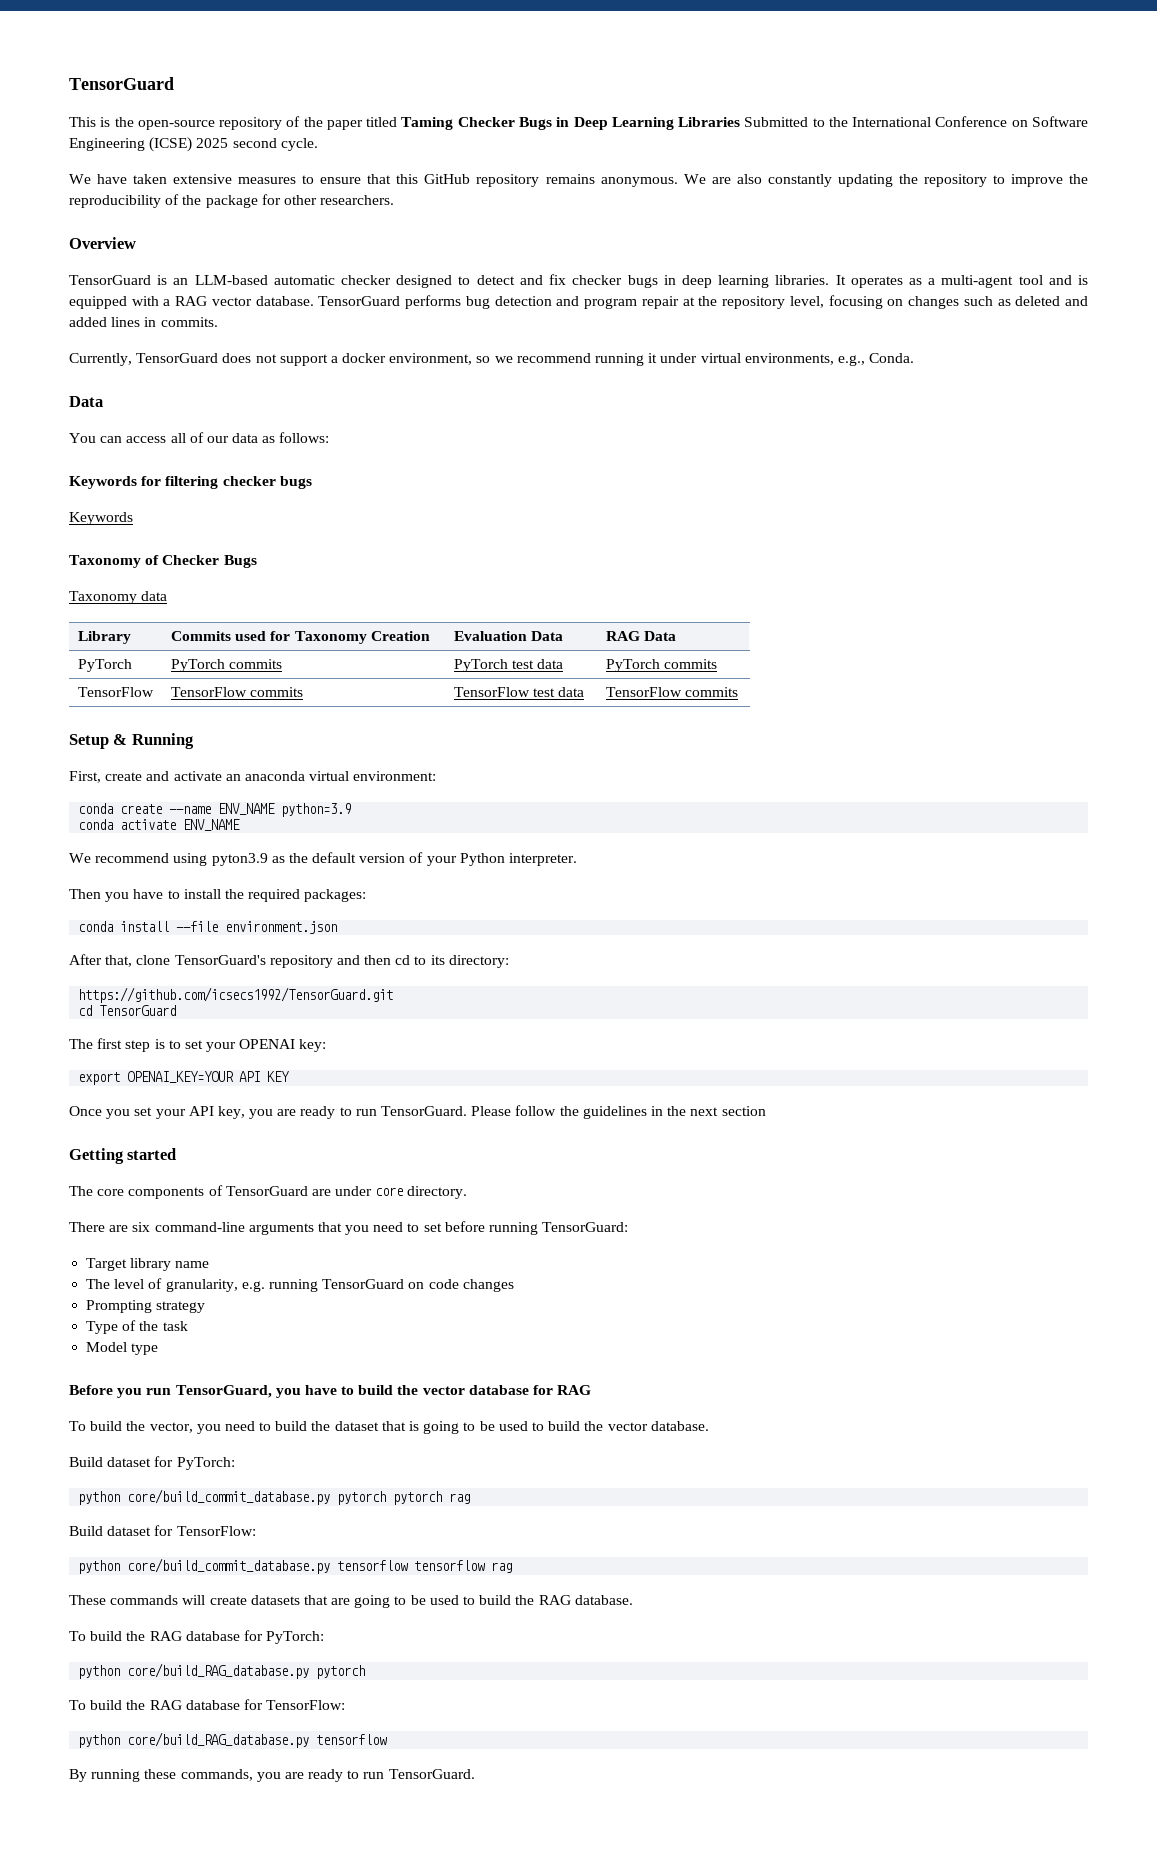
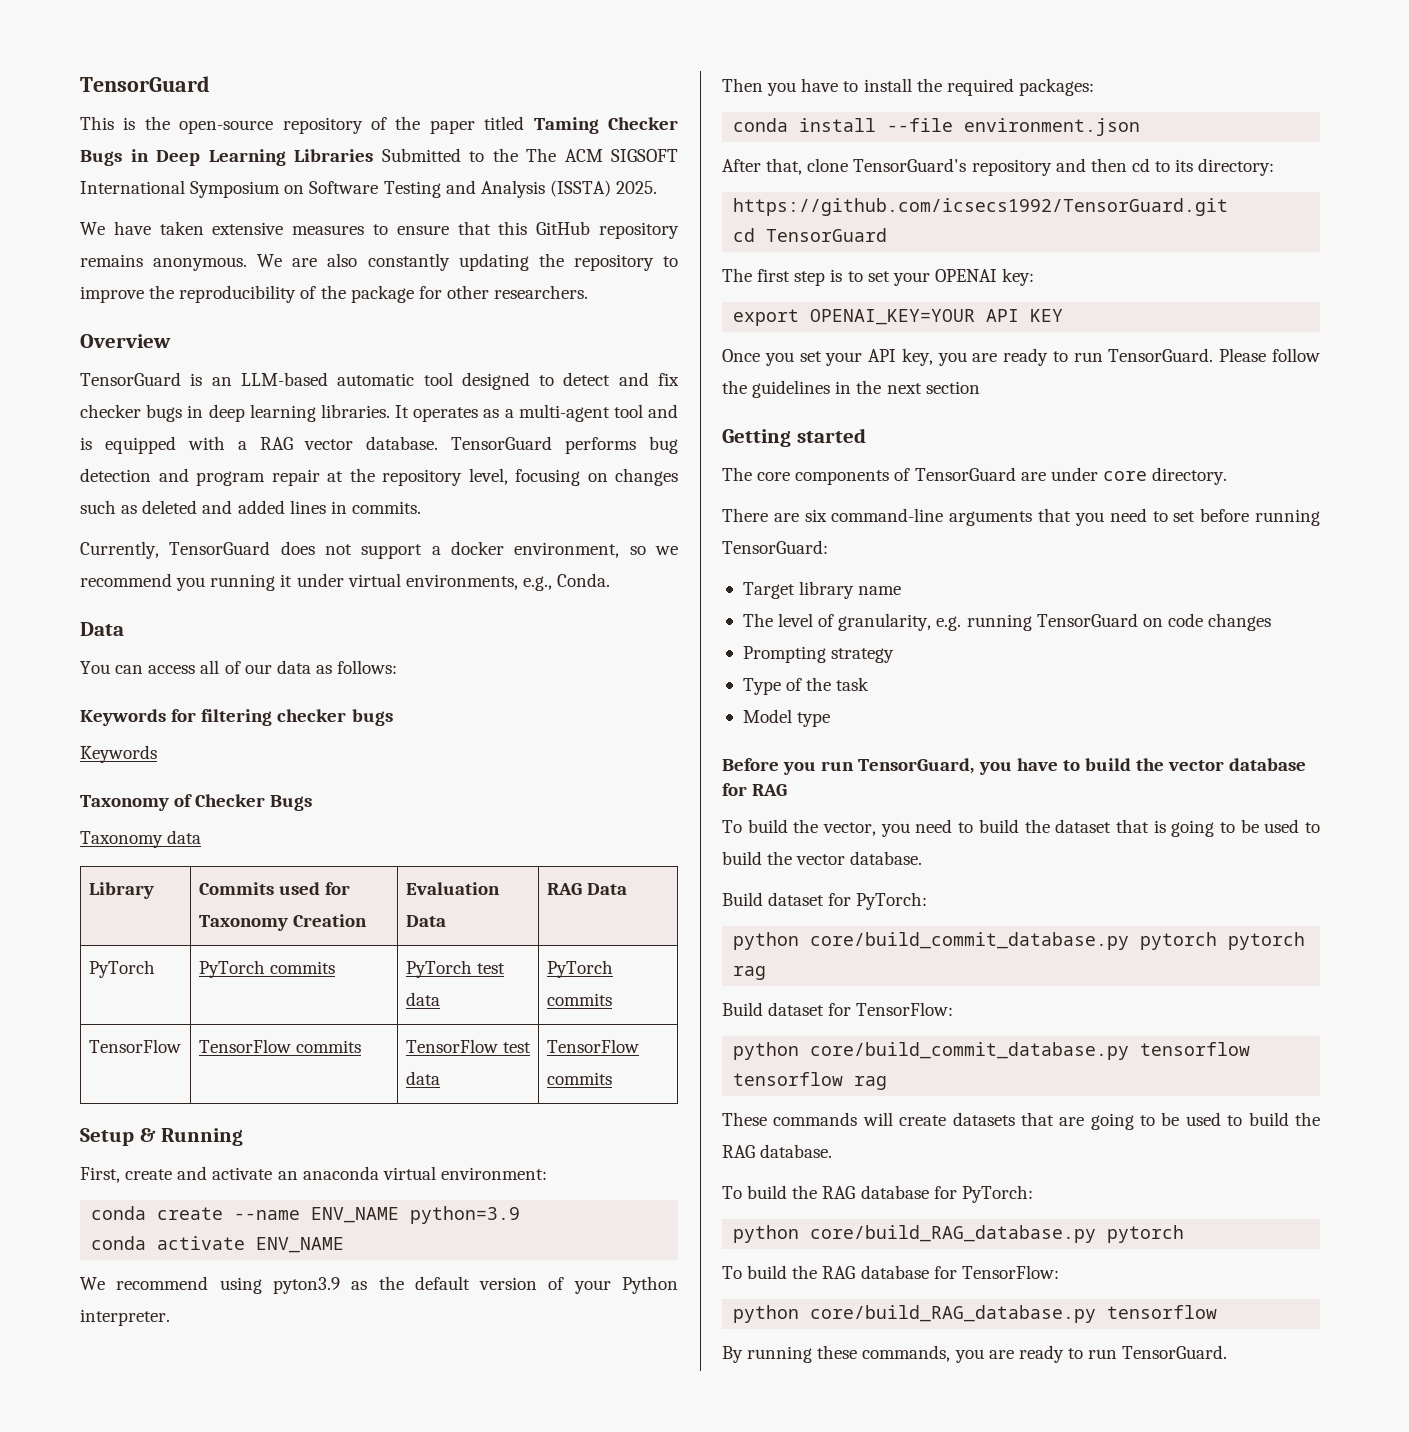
[852,116,1088,127] [69,137,318,152] International Conference on Software Engineering (ICSE) 2025 second cycle. -> [526,148,678,162] [80,180,658,198] The ACM SIGSOFT International Symposium on Software Testing and Analysis (ISSTA) 2025.
[341,275,392,285] checker -> [423,372,453,386] tool
(591, 358) none -> [176,577,206,591] you

